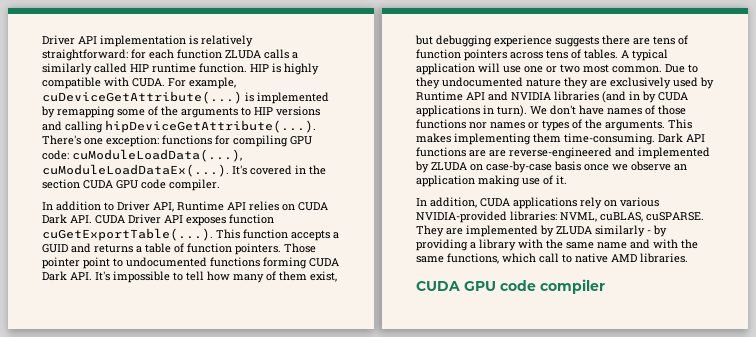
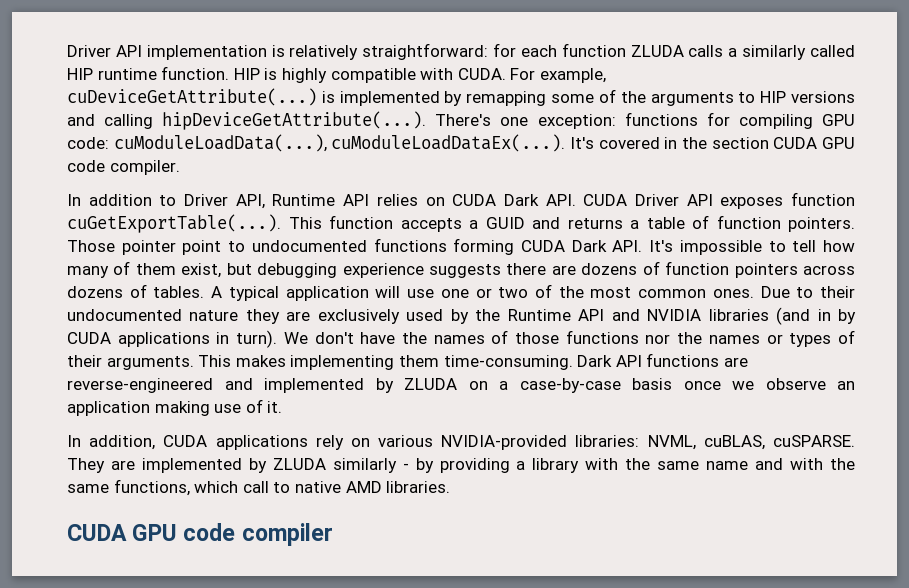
[653,36,675,45] tens -> [581,263,638,275] dozens
[546,50,568,59] tens -> [67,286,123,298] dozens
[583,64,662,73] most common. -> [534,284,754,298] of the most common ones.
[416,77,440,89] they -> [819,286,855,298] their
(714, 83) none -> [475,309,501,321] the
(604, 110) none -> [401,332,427,344] the
(487, 125) none -> [677,332,703,344] the
[585,119,602,129] the -> [67,355,102,367] their
[489,150,506,157] are -> (748, 362) none
(483, 167) none -> [499,381,508,390] a

